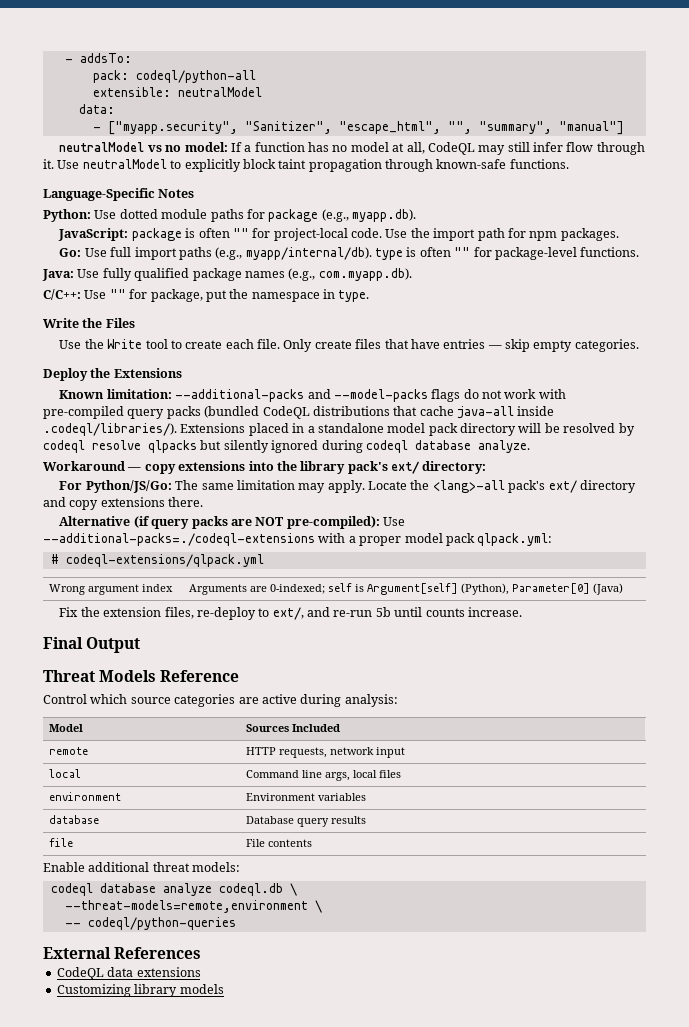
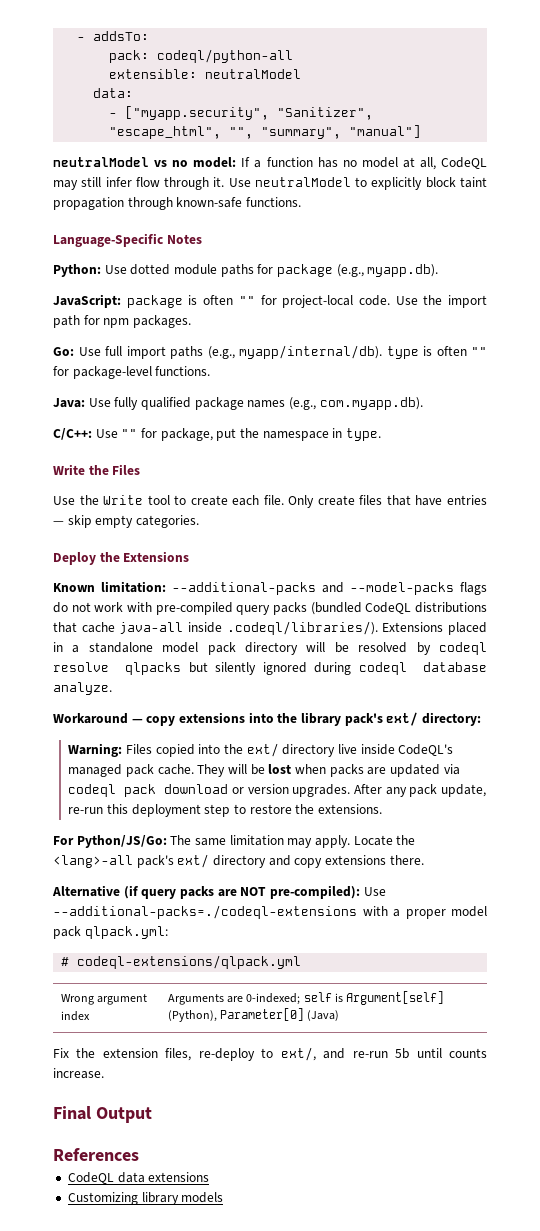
(487, 467) none -> [68,743,454,757] [68,764,460,777] [68,784,486,797] [68,804,382,817] // Warning: Files copied into the ext/ directory live inside CodeQL's managed pack cache. They will be lost when packs are updated via codeql pack download or version upgrades. After any pack update, re-run this deployment step to restore the extensions.
[43,670,240,682] [43,694,398,707] [48,724,83,732] [245,724,340,732] [48,747,88,755] [245,747,405,758] [48,769,81,778] [245,770,401,781] [48,792,121,801] [245,793,366,801] [48,815,99,824] [245,816,366,827] [48,838,73,847] [245,839,312,847] [43,862,241,872] [50,883,297,896] [64,900,322,913] [64,917,236,930] [43,947,111,959] Threat Models Reference // Control which source categories are active during analysis: // Model | Sources Included // remote | HTTP requests, network input // local | Command line args, local files // environment | Environment variables // database | Database query results // file | File contents // Enable additional threat models: // codeql database analyze codeql.db \ // --threat-models=remote,environment \ // -- codeql/python-queries // External -> (152, 1115) none

